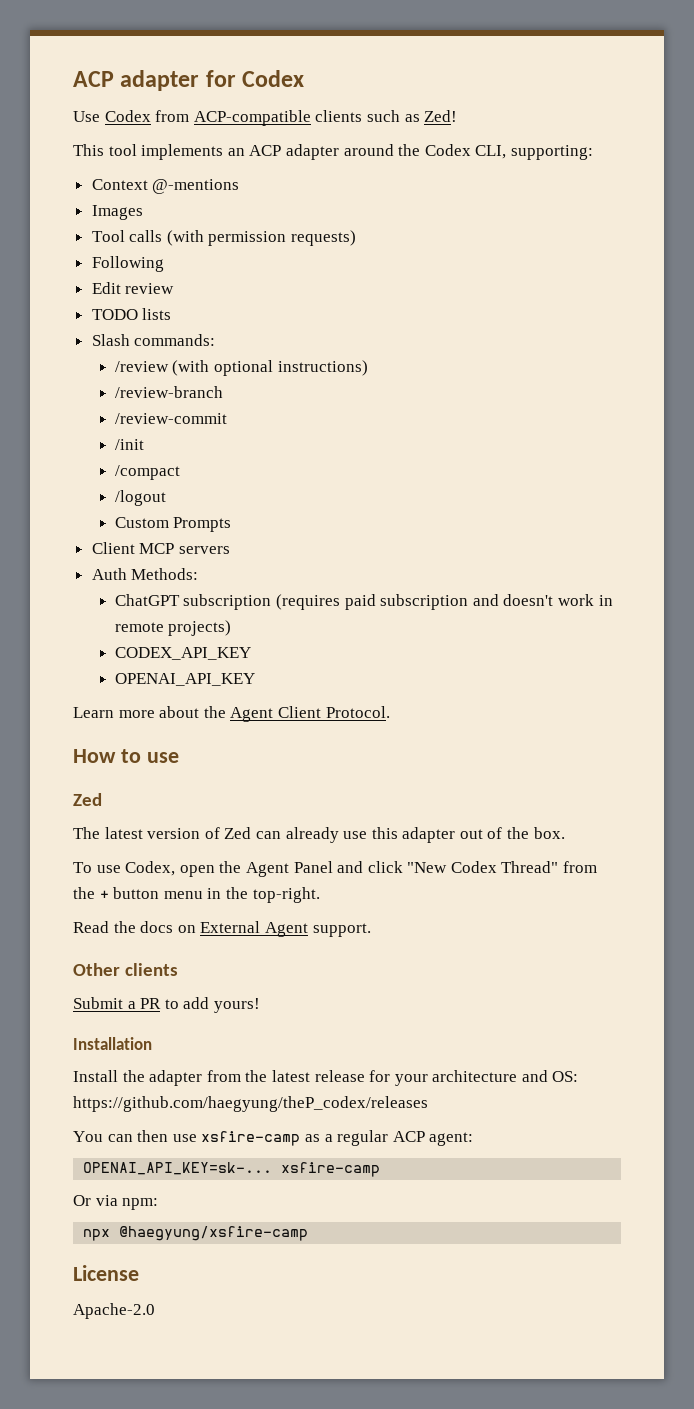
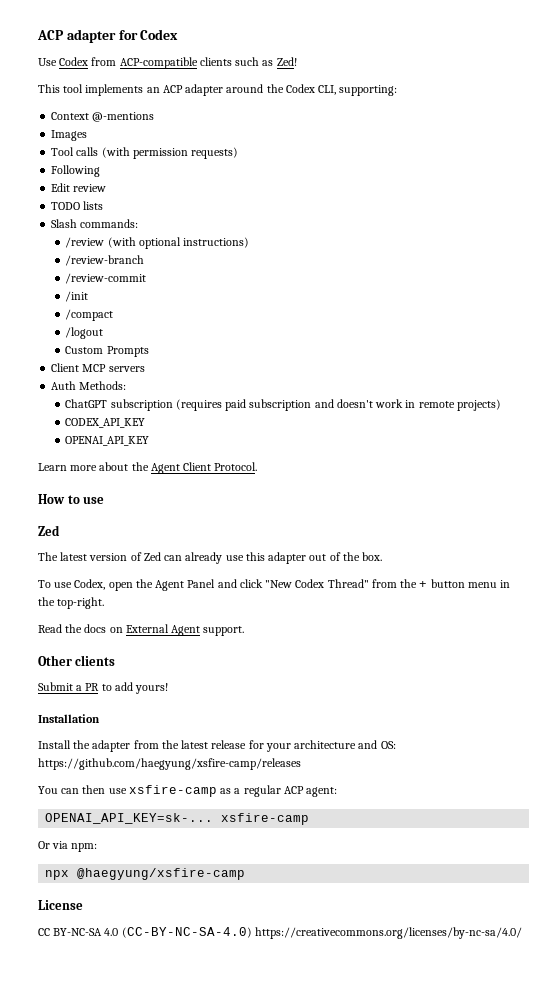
[73,1096,428,1112] https://github.com/haegyung/theP_codex/releases -> [38,758,301,770] https://github.com/haegyung/xsfire-camp/releases
[73,1303,155,1319] Apache-2.0 -> [38,927,522,939] CC BY-NC-SA 4.0 (CC-BY-NC-SA-4.0) https://creativecommons.org/licenses/by-nc-sa/4.0/

